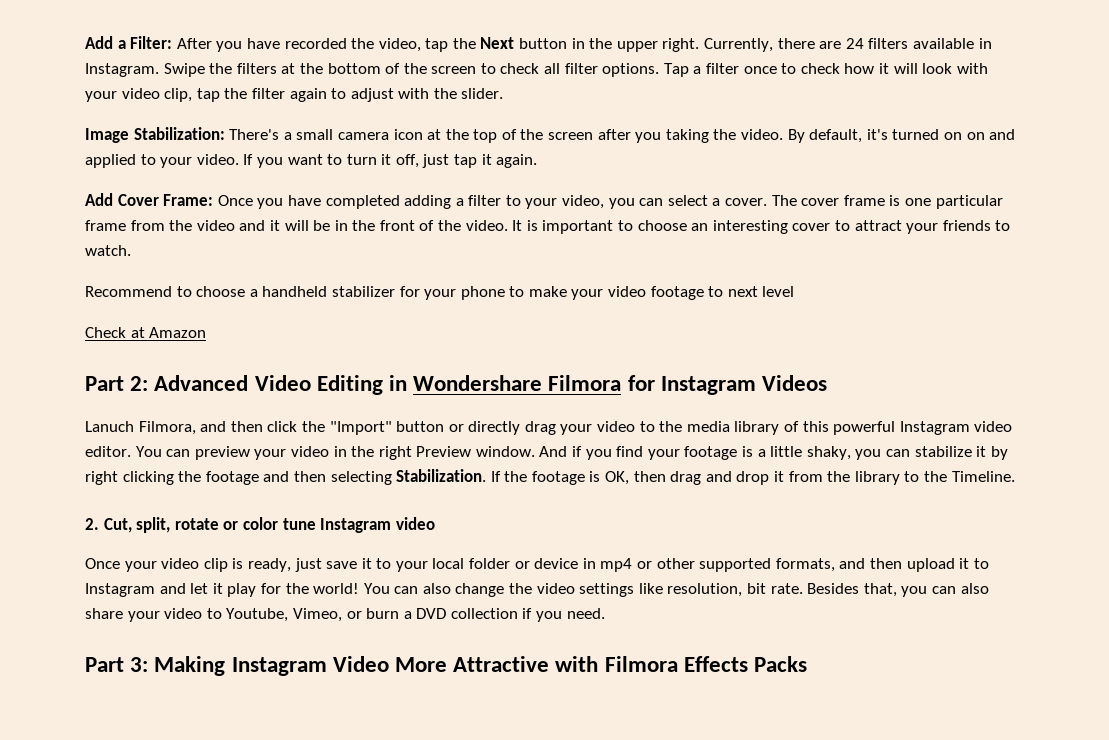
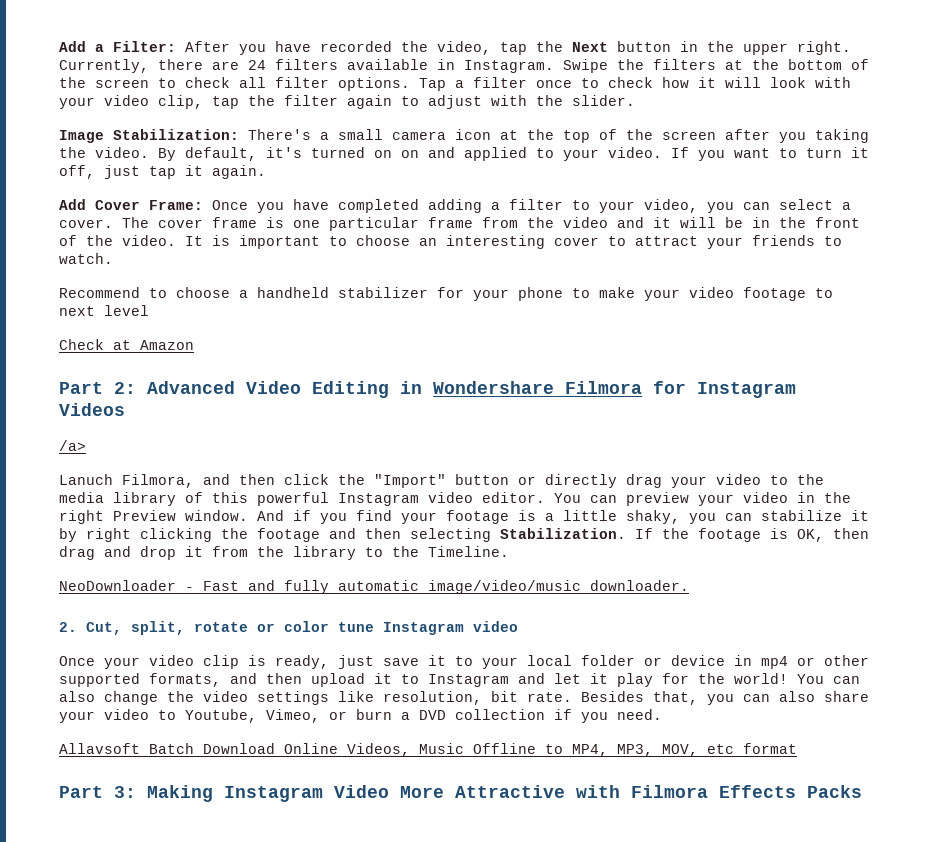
(828, 383) none -> [59,440,86,451] // /a>
(1015, 476) none -> [59,580,689,594] // NeoDownloader - Fast and fully automatic image/video/music downloader.
(605, 613) none -> [59,743,797,757] // Allavsoft Batch Download Online Videos, Music Offline to MP4, MP3, MOV, etc format

